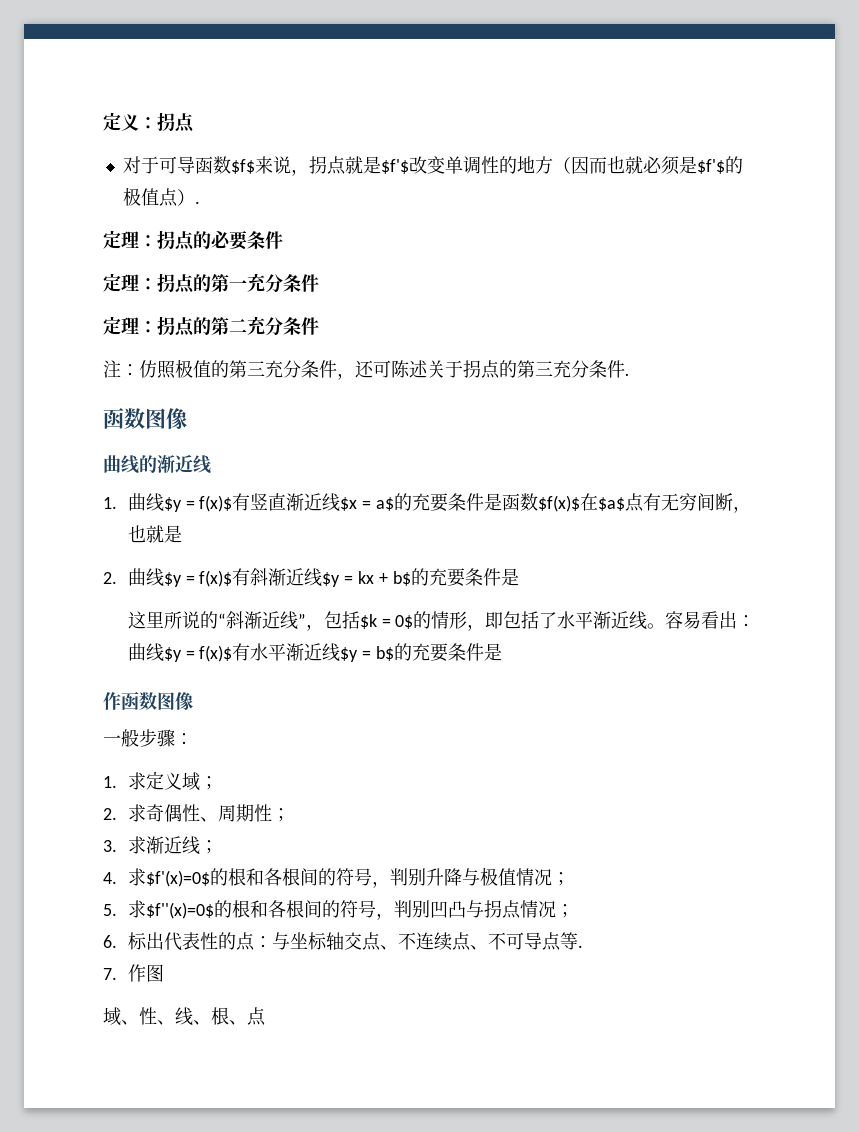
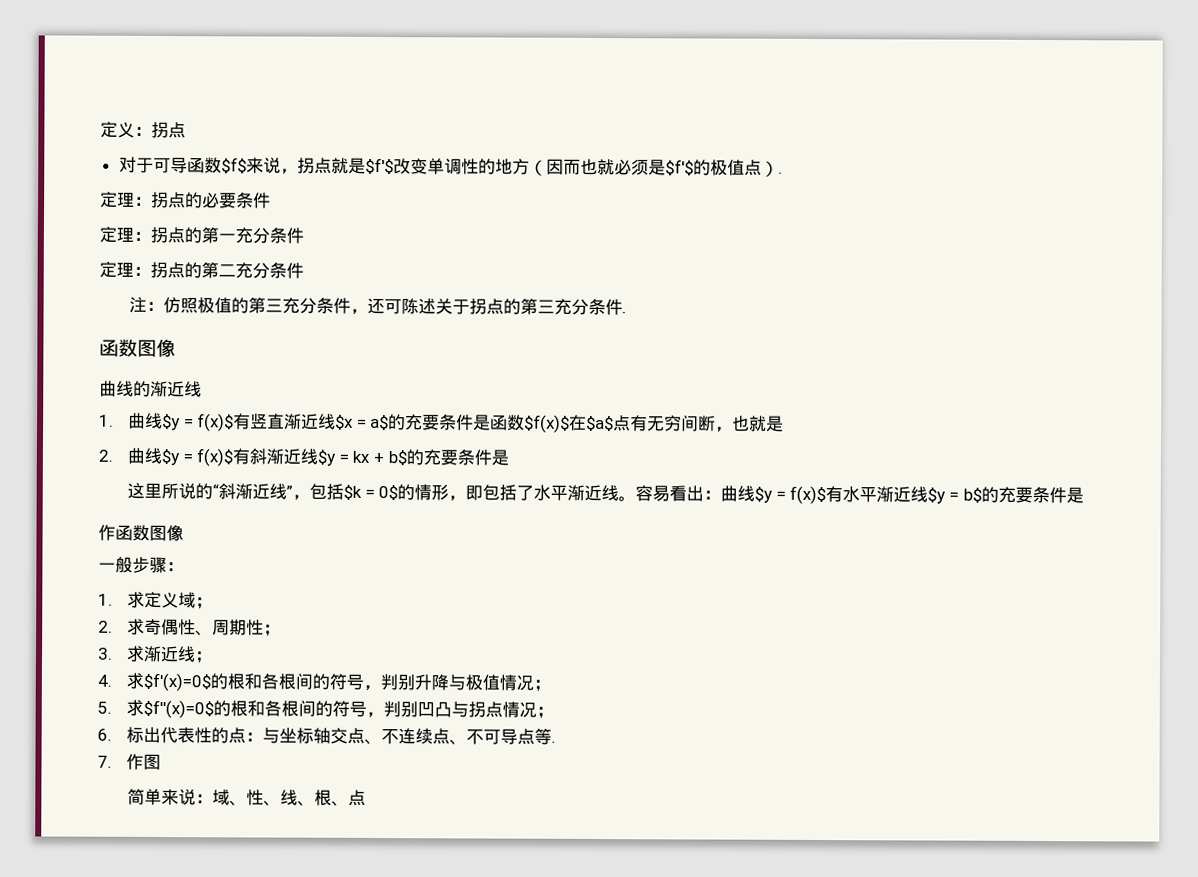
(164, 973) none -> [126,788,213,806] 简单来说：

